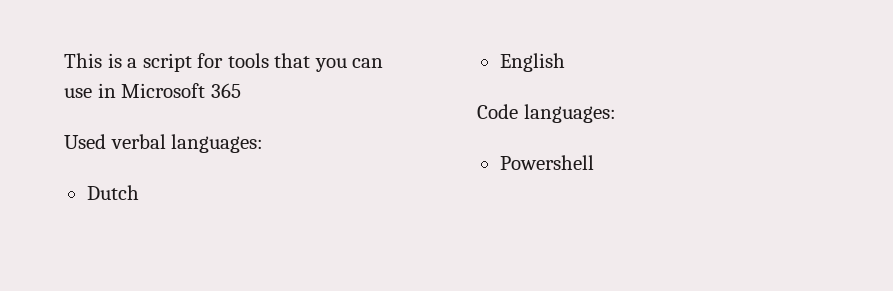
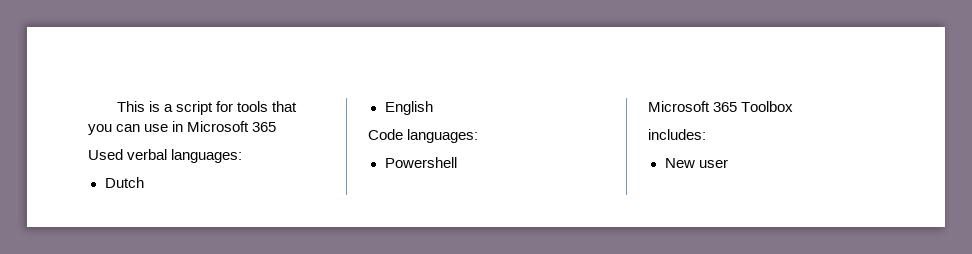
(594, 162) none -> [648,101,794,112] [648,129,706,140] [664,158,728,168] // Microsoft 365 Toolbox // includes: // New user

